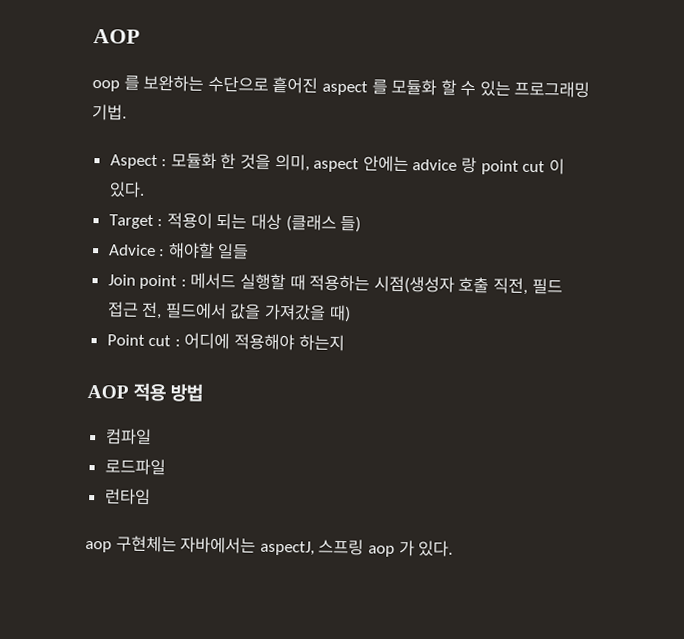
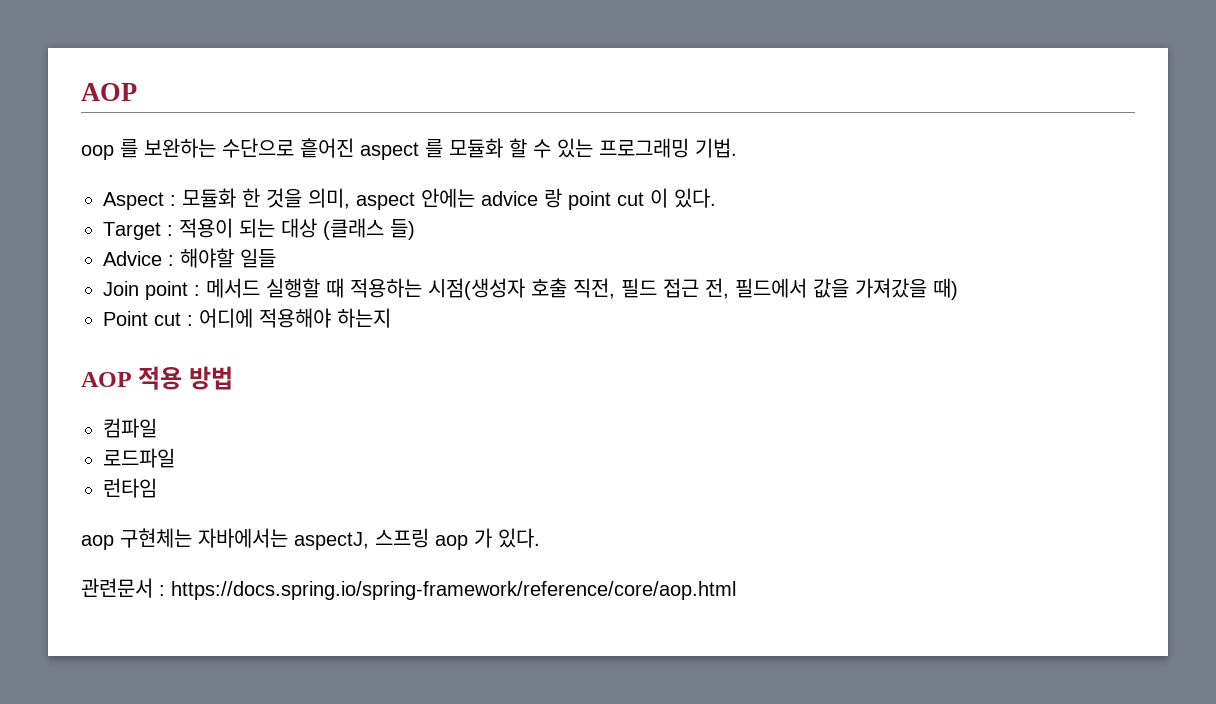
(454, 548) none -> [81,578,736,600] // 관련문서 : https://docs.spring.io/spring-framework/reference/core/aop.html

